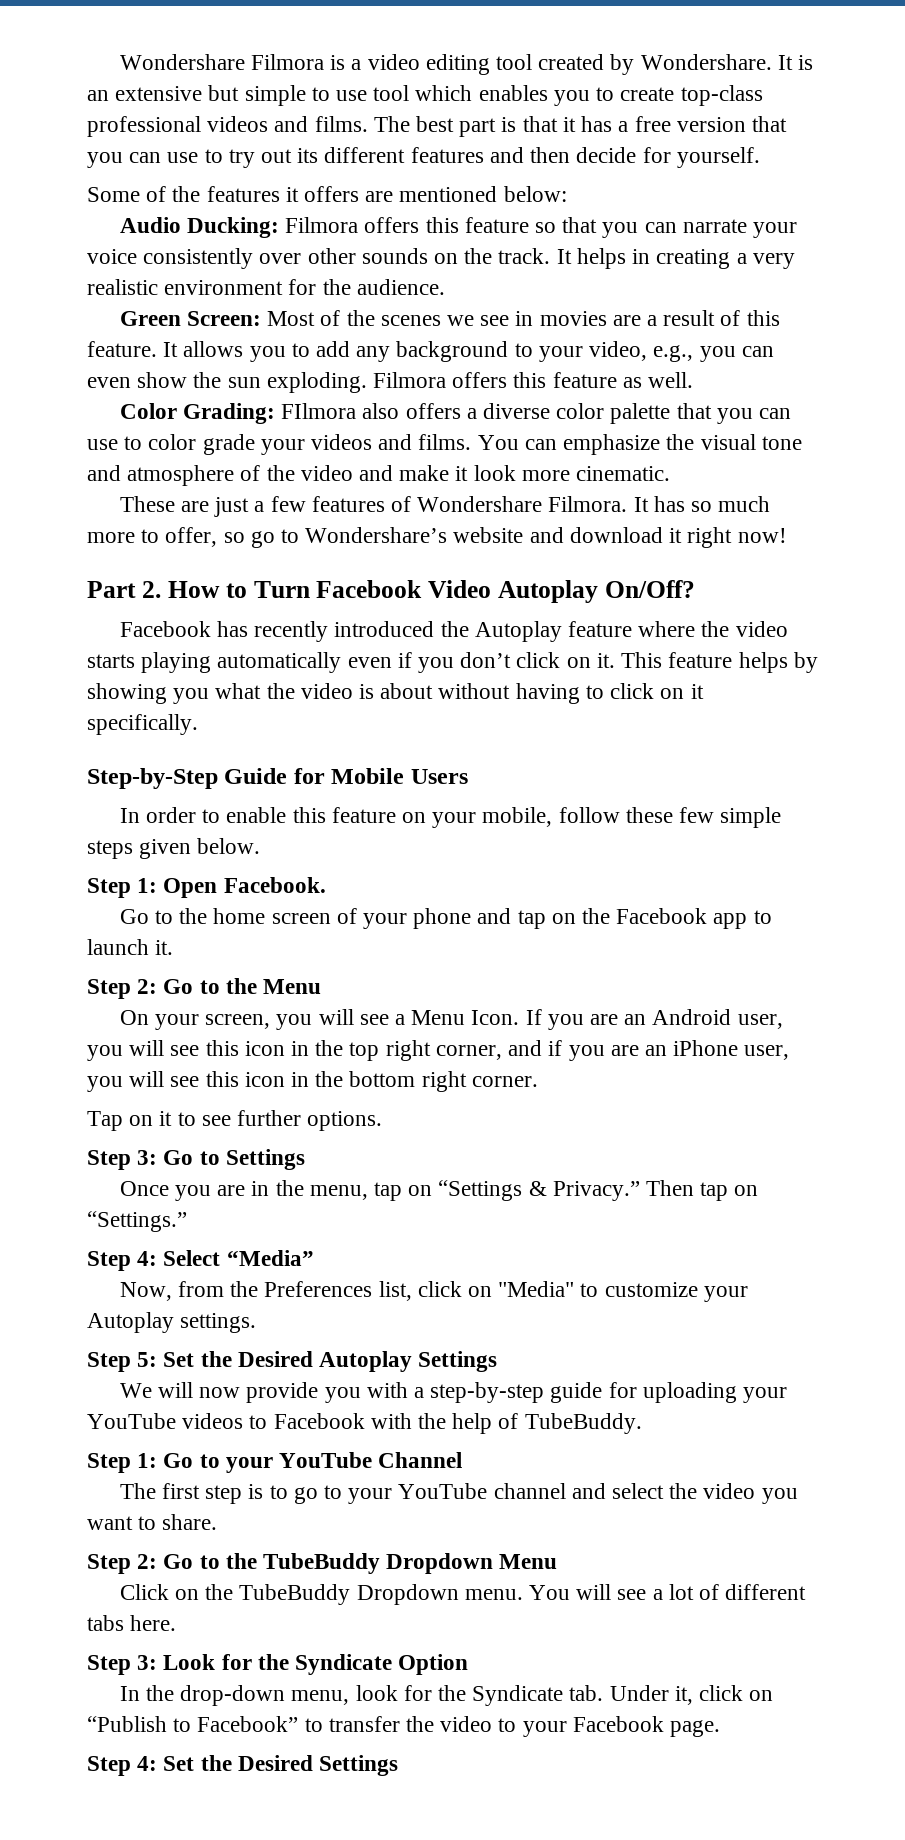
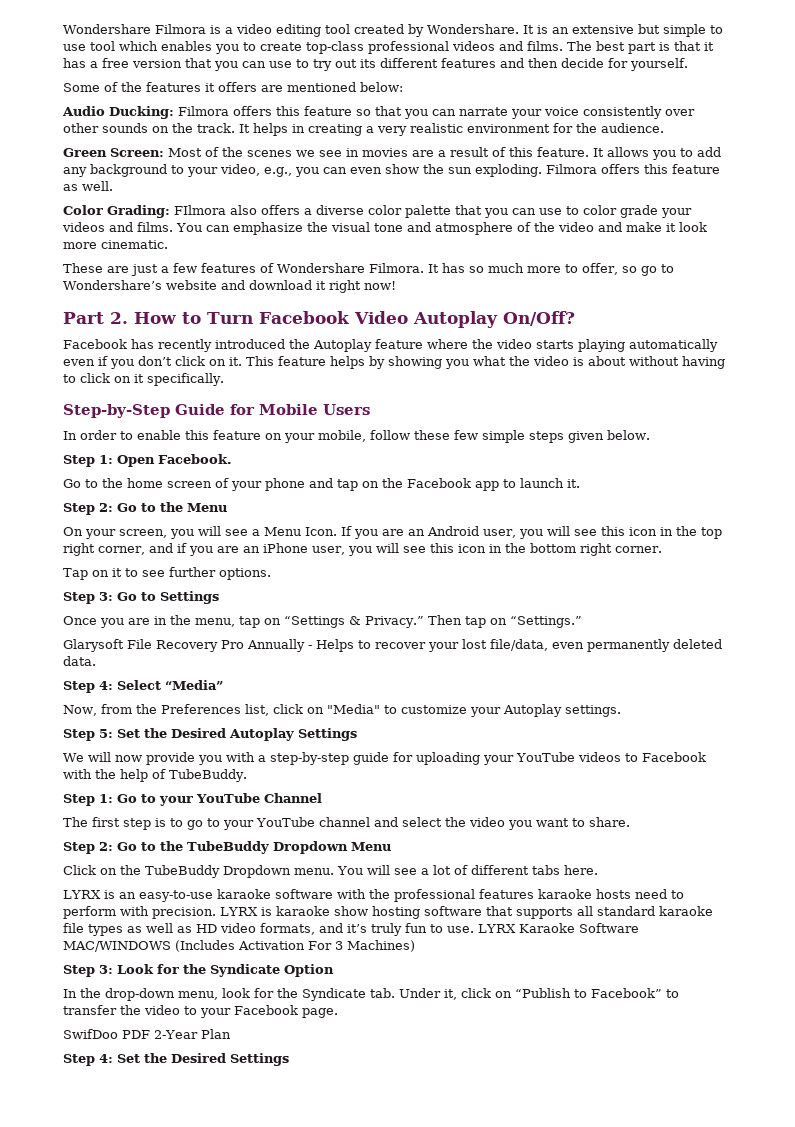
(187, 1221) none -> [63,639,722,652] [63,656,96,666] // Glarysoft File Recovery Pro Annually - Helps to recover your lost file/data, even permanently deleted data.
(177, 1623) none -> [63,889,684,902] [63,906,713,919] [63,923,639,936] [63,940,415,952] // LYRX is an easy-to-use karaoke software with the professional features karaoke hosts need to perform with precision. LYRX is karaoke show hosting software that supports all standard karaoke file types as well as HD video formats, and it’s truly fun to use. LYRX Karaoke Software MAC/WINDOWS (Includes Activation For 3 Machines)
(721, 1728) none -> [63,1029,231,1039] // SwifDoo PDF 2-Year Plan

